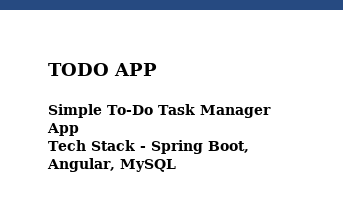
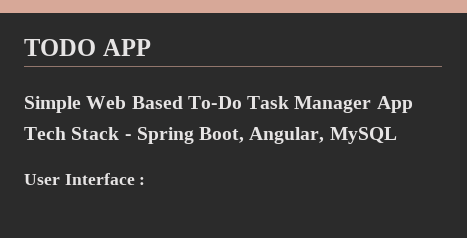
(102, 111) none -> [86,96,183,109] Web Based
(176, 165) none -> [24,173,146,185] // User Interface :

